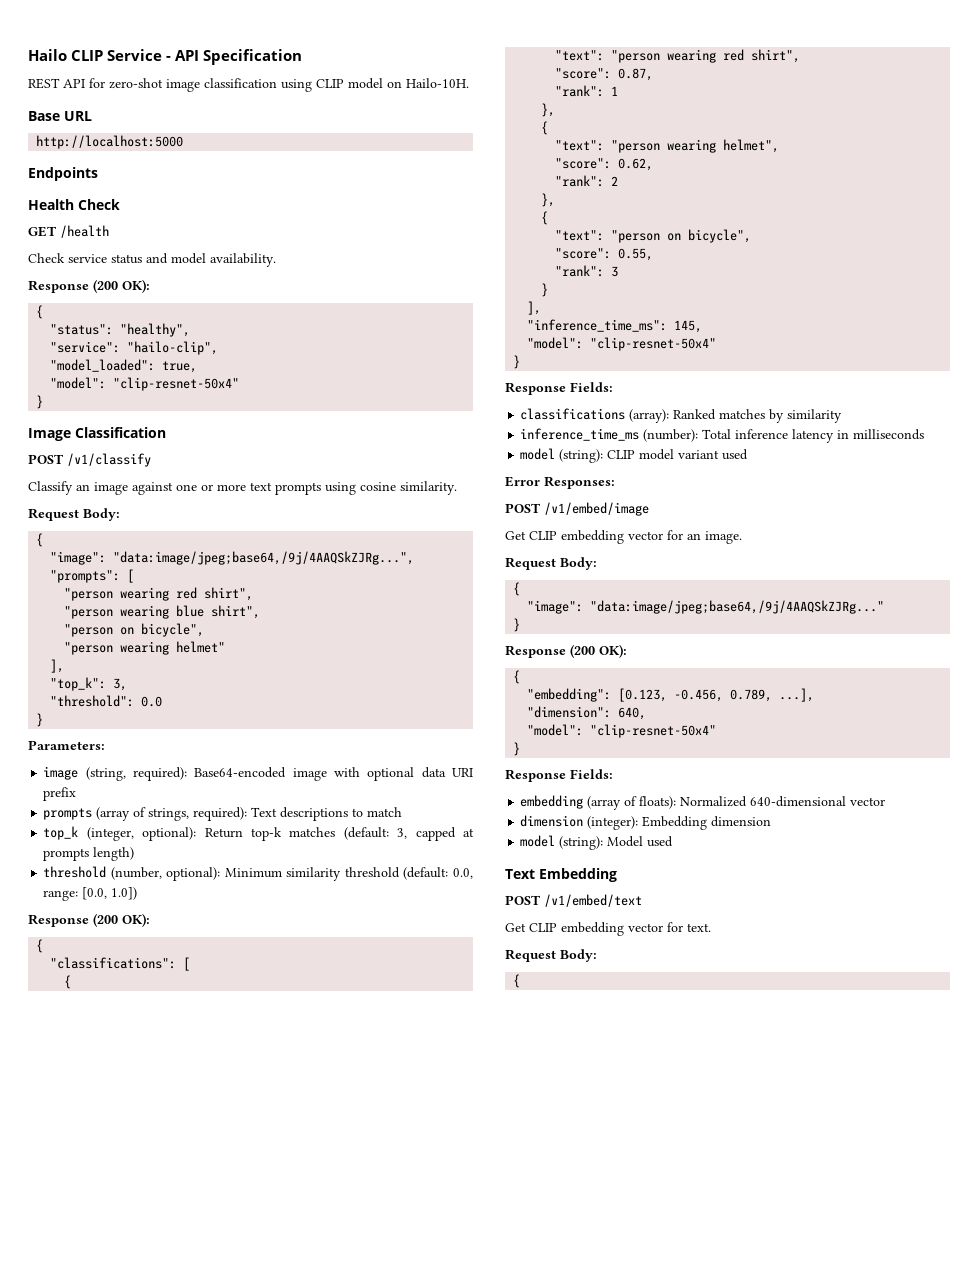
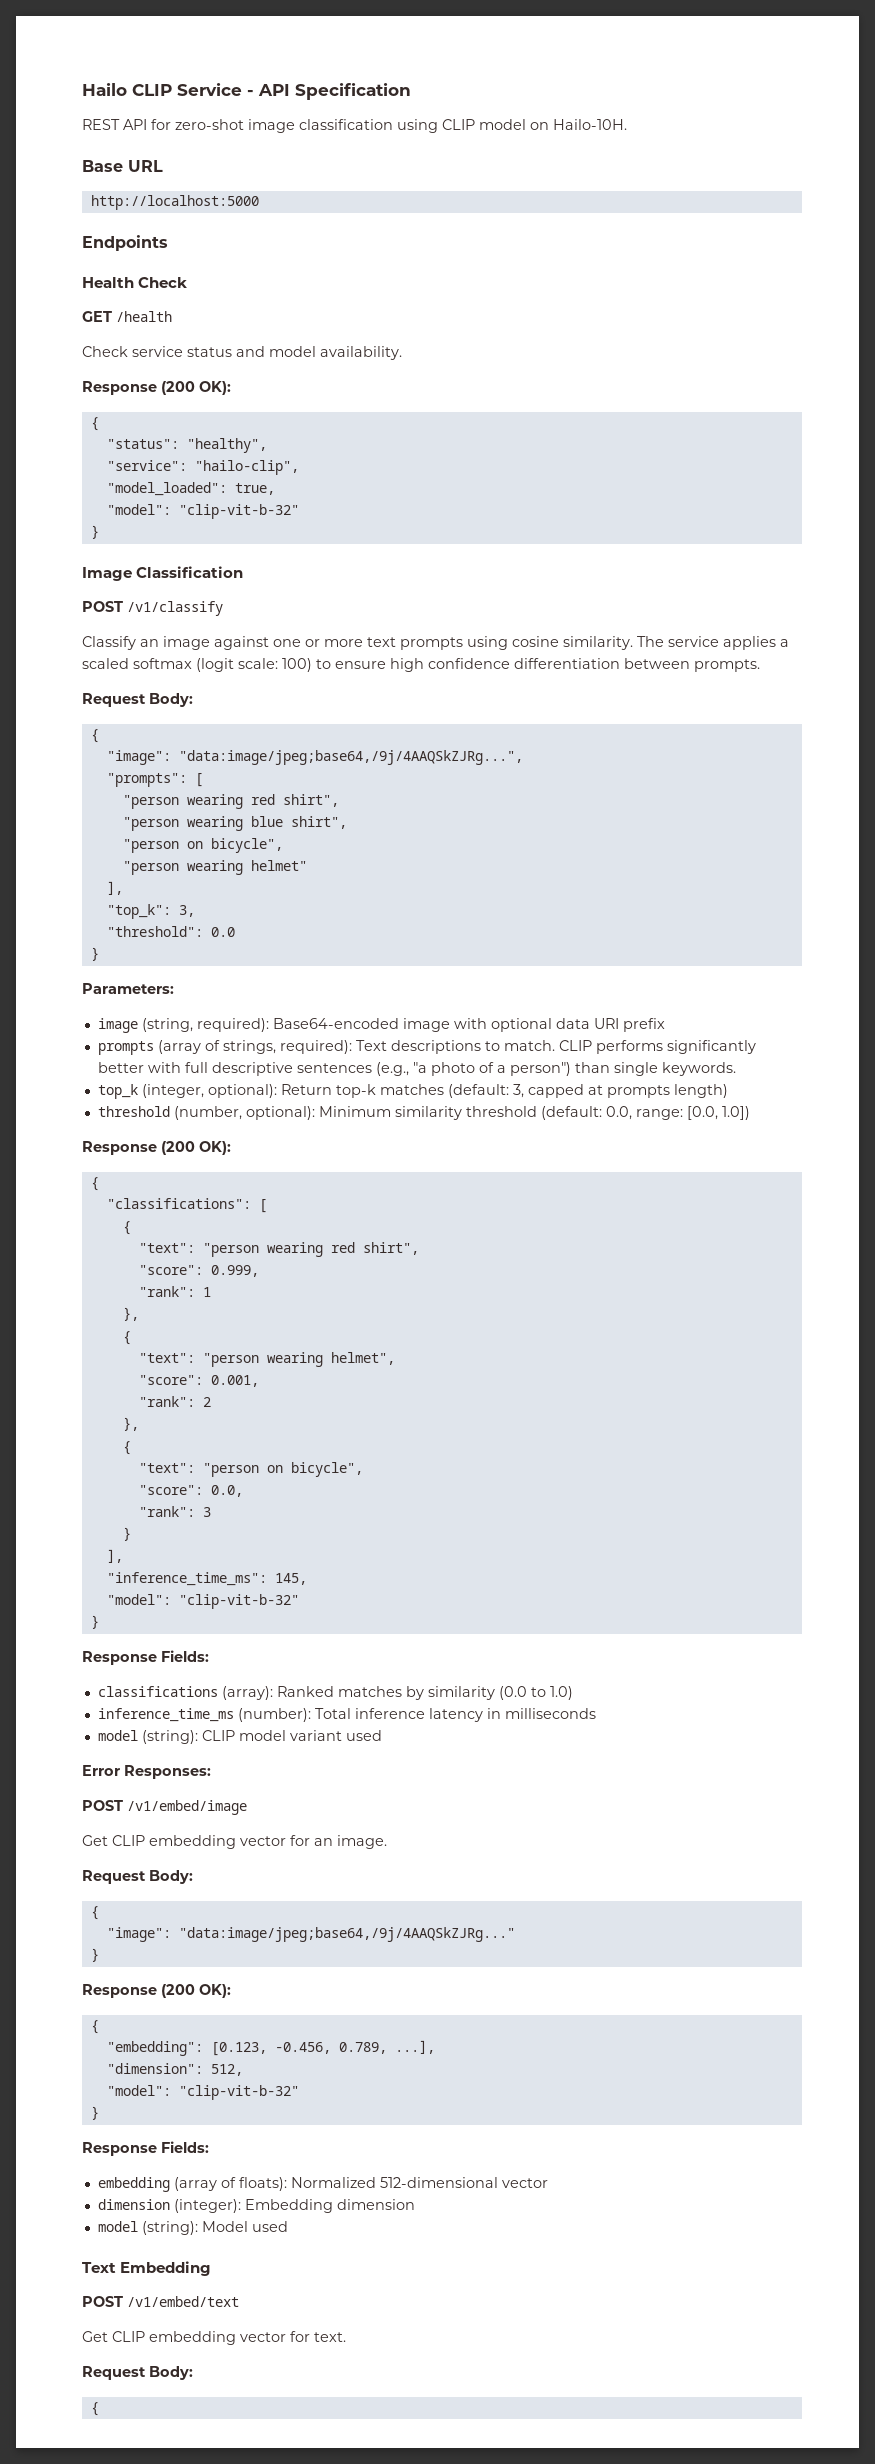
[113,377,240,391] "clip-resnet-50x4" -> [178,504,299,519] "clip-vit-b-32"
(457, 488) none -> [637,636,789,650] [82,658,760,672] The service applies a scaled softmax (logit scale: 100) to ensure high confidence differentiation between prompts.
[367,807,403,817] match -> [503,1040,756,1054] [97,1062,736,1076] match. CLIP performs significantly better with full descriptive sentences (e.g., "a photo of a person") than single keywords.
[618,68,654,81] 0.87, -> [210,1265,259,1277] 0.999,
[618,158,654,171] 0.62, -> [210,1375,259,1387] 0.001,
[618,248,654,261] 0.55, -> [210,1485,243,1497] 0.0,
[590,337,717,351] "clip-resnet-50x4" -> [178,1594,299,1609] "clip-vit-b-32"
(843, 416) none -> [498,1686,573,1700] (0.0 to 1.0)
[618,707,647,720] [527,724,717,738] 640, // "model": "clip-resnet-50x4" -> [210,2064,243,2076] [106,2085,299,2100] 512, // "model": "clip-vit-b-32"
[750,796,847,807] 640-dimensional -> [379,2177,498,2188] 512-dimensional

